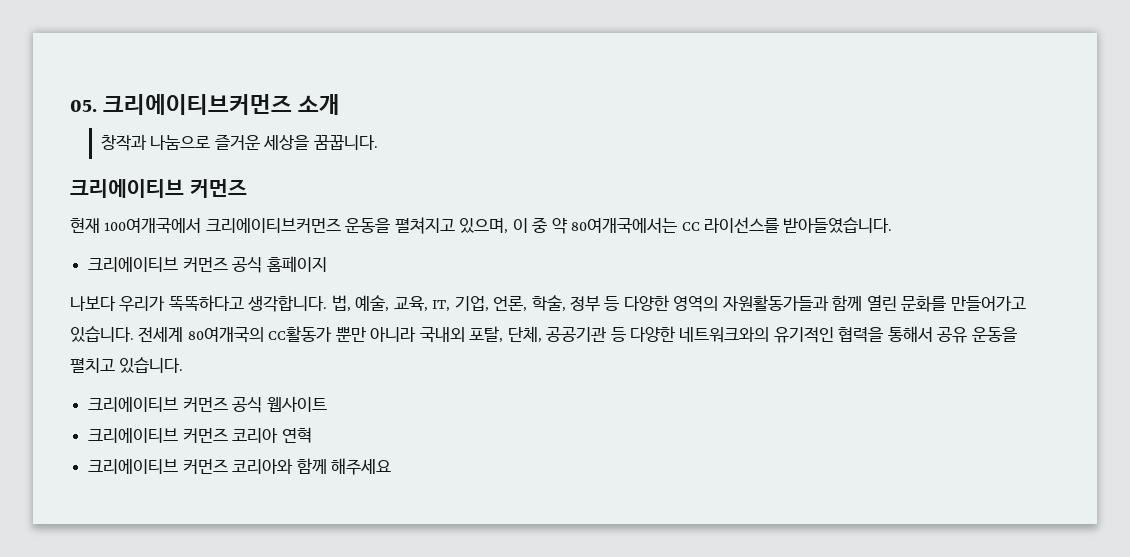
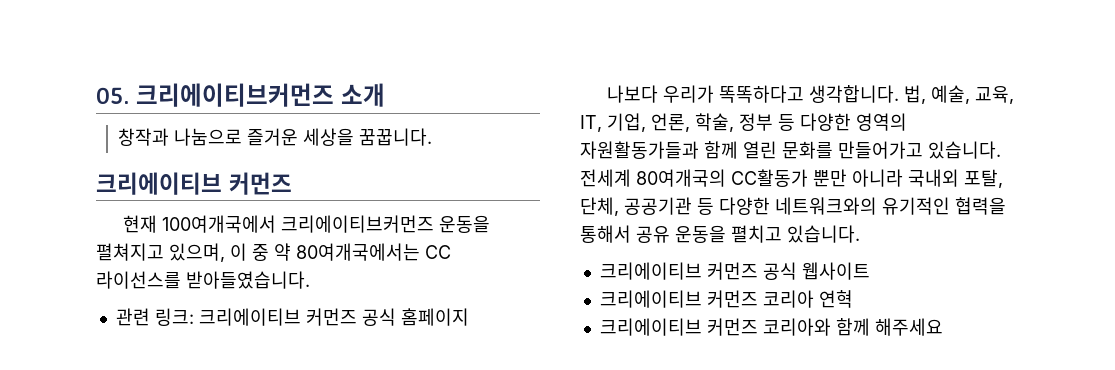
(893, 225) none -> [115,308,194,326] 관련 링크:

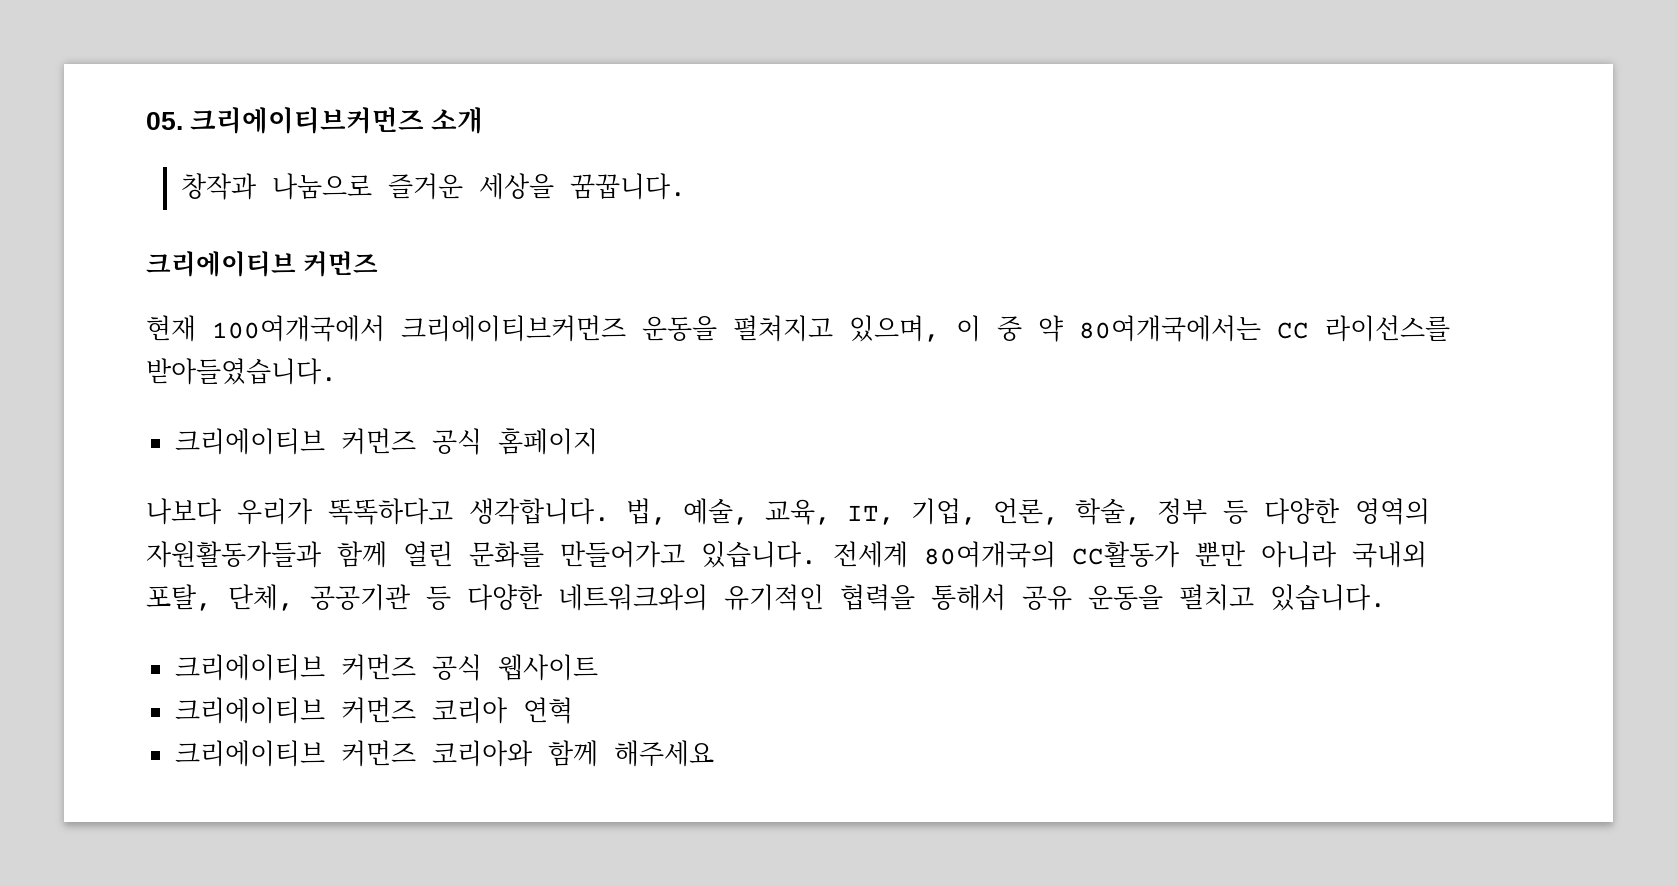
[115,308,194,326] 관련 링크: -> (337, 371) none

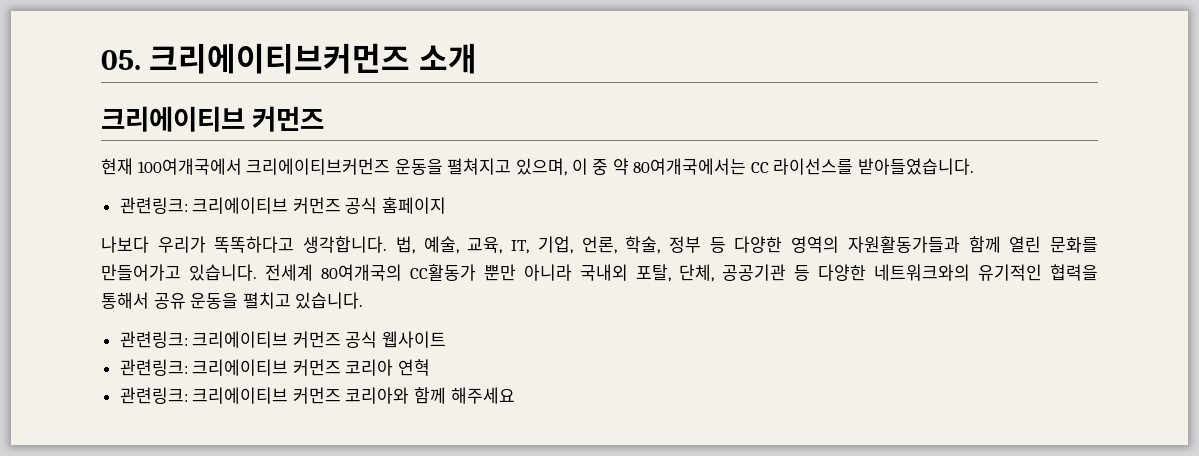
[181,173,687,200] // 창작과 나눔으로 즐거운 세상을 꿈꿉니다. -> (477, 58) none
(337, 371) none -> [119,197,188,214] 관련링크:
(1386, 597) none -> [119,331,188,348] 관련링크:
(598, 667) none -> [119,359,188,376] 관련링크:
(573, 710) none -> [119,387,188,404] 관련링크:

